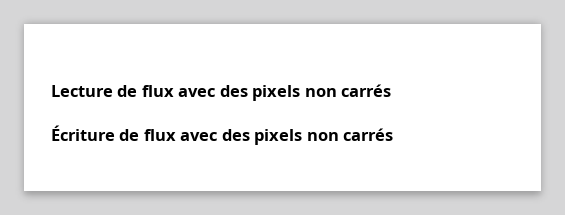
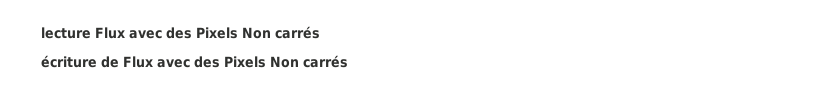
[51,84,392,101] [51,125,339,145] Lecture de flux avec des pixels non carrés // Écriture de flux avec des pixels non -> [41,26,320,39] [41,55,299,68] lecture Flux avec des Pixels Non carrés // écriture de Flux avec des Pixels Non

